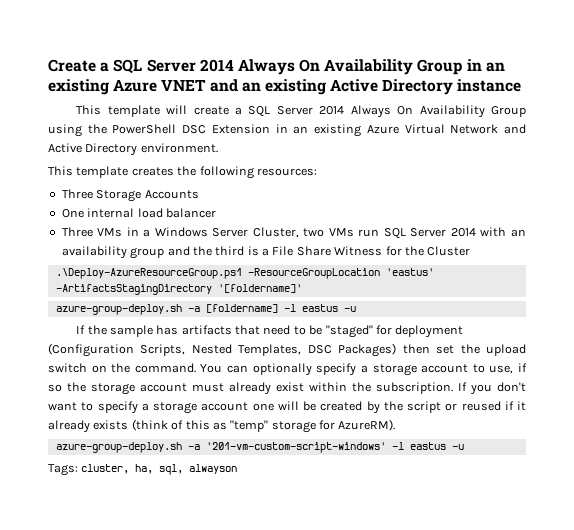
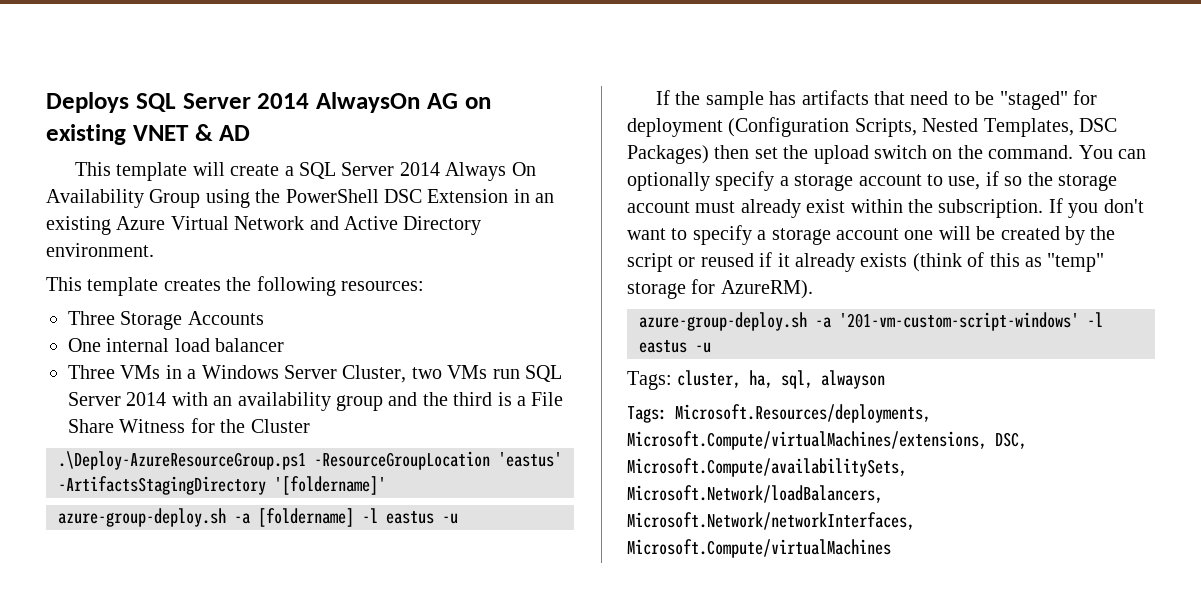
[48,59,505,75] [48,79,522,95] Create a SQL Server 2014 Always On Availability Group in an existing Azure VNET and an existing Active Directory instance -> [46,92,491,113] [46,124,251,145] Deploys SQL Server 2014 AlwaysOn AG on existing VNET & AD
(238, 469) none -> [627,404,931,423] [627,431,1027,450] [627,458,907,477] [627,485,883,503] [627,512,915,530] [627,539,891,558] // Tags: Microsoft.Resources/deployments, Microsoft.Compute/virtualMachines/extensions, DSC, Microsoft.Compute/availabilitySets, Microsoft.Network/loadBalancers, Microsoft.Network/networkInterfaces, Microsoft.Compute/virtualMachines

